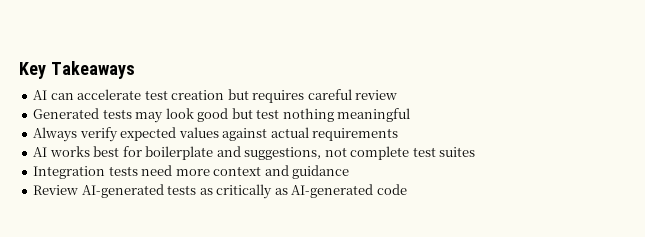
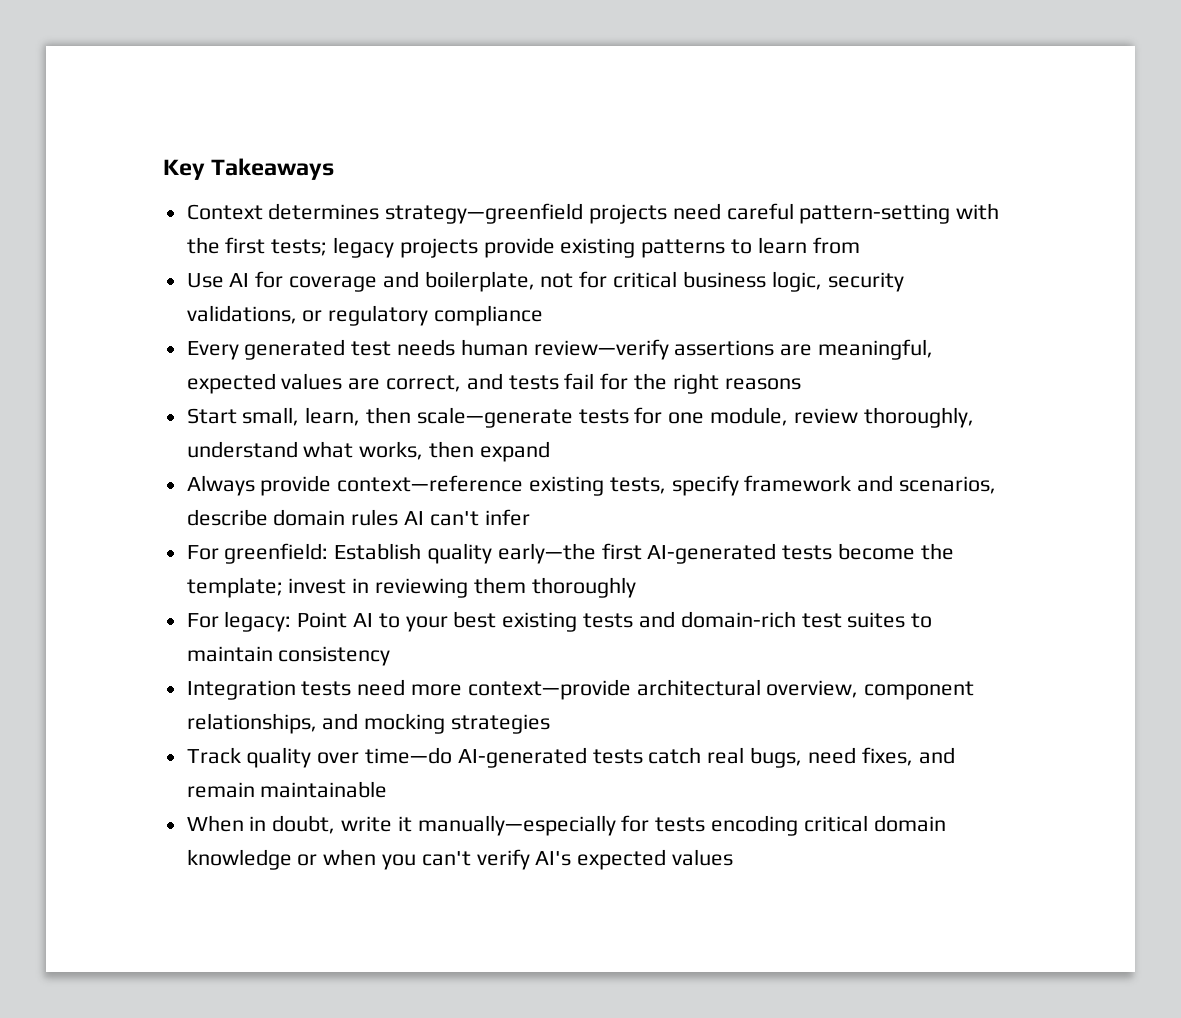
[33,89,398,103] [33,108,411,123] [33,127,399,142] [33,146,410,160] AI can accelerate test creation but requires careful review // Generated tests may look good but test nothing meaningful // Always verify expected values against actual requirements // AI works best for boilerplate and suggestions, not complete -> [186,203,1000,224] [186,237,860,258] [186,271,904,292] [186,305,544,326] [186,339,934,360] [186,373,801,394] [186,407,974,428] [186,441,550,462] [186,475,997,496] [186,509,530,526] [186,543,954,564] [186,577,636,598] [186,611,796,632] Context determines strategy—greenfield projects need careful pattern-setting with the first tests; legacy projects provide existing patterns to learn from // Use AI for coverage and boilerplate, not for critical business logic, security validations, or regulatory compliance // Every generated test needs human review—verify assertions are meaningful, expected values are correct, and tests fail for the right reasons // Start small, learn, then scale—generate tests for one module, review thoroughly, understand what works, then expand // Always provide context—reference existing tests, specify framework and scenarios, describe domain rules AI can't infer // For greenfield: Establish quality early—the first AI-generated tests become the template; invest in reviewing them thoroughly // For legacy: Point AI to your best existing tests and domain-rich
(476, 152) none -> [911,613,933,628] [186,646,391,666] to maintain consistency
[213,165,350,179] [33,184,407,199] context and guidance // Review AI-generated tests as critically as AI-generated code -> [467,679,975,700] [186,713,551,734] [186,747,955,768] [186,781,388,798] [186,815,946,836] [186,849,734,870] context—provide architectural overview, component relationships, and mocking strategies // Track quality over time—do AI-generated tests catch real bugs, need fixes, and remain maintainable // When in doubt, write it manually—especially for tests encoding critical domain knowledge or when you can't verify AI's expected values

